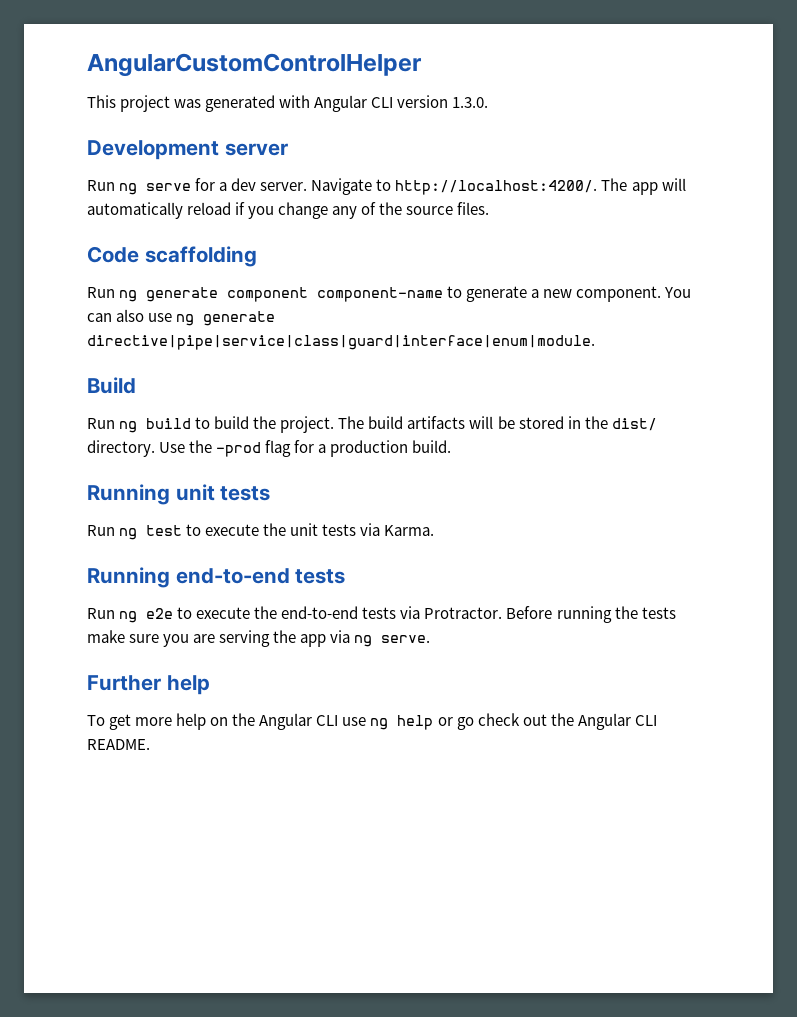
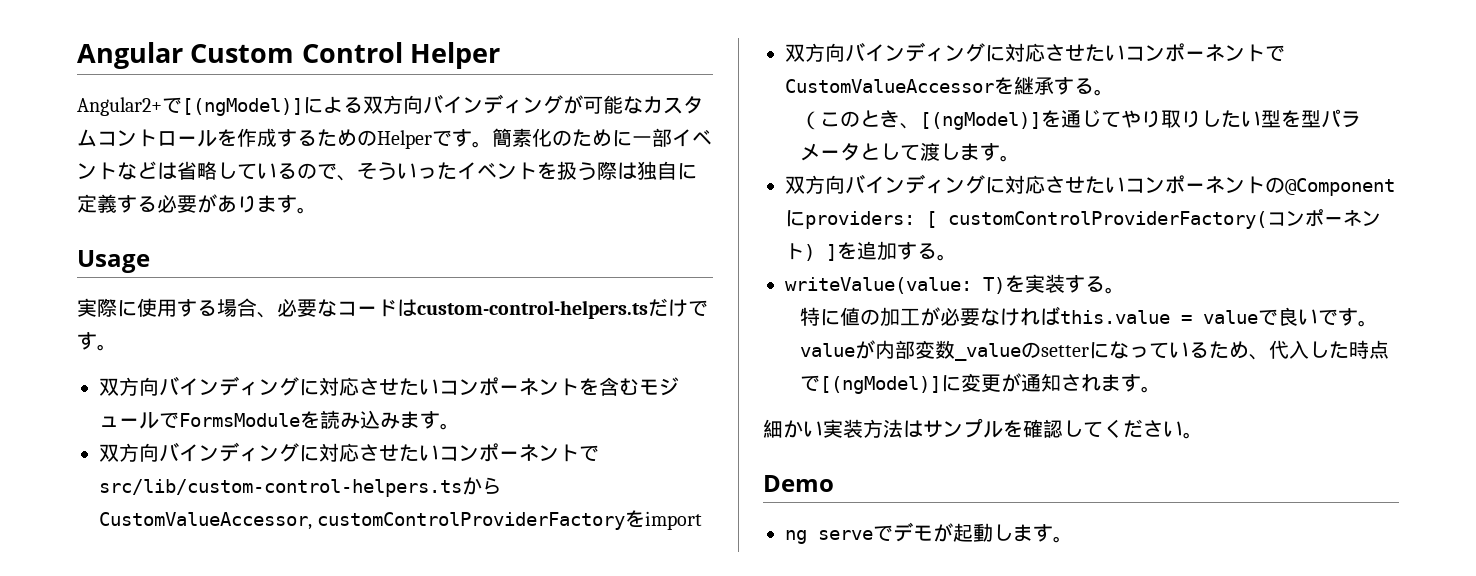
[87,53,422,77] [87,95,489,112] [87,140,288,160] [87,178,686,195] [87,202,490,219] [87,246,257,267] [87,286,692,302] [87,309,276,326] [87,335,595,350] [87,377,136,394] [87,416,657,433] [87,440,452,457] [87,484,271,505] [87,523,435,540] [87,567,346,588] [87,606,676,623] [87,630,431,647] [87,675,210,695] [87,713,657,730] [87,739,150,750] AngularCustomControlHelper // This project was generated with Angular CLI version 1.3.0. // Development server // Run ng serve for a dev server. Navigate to http://localhost:4200/. The app will automatically reload if you change any of the source files. // Code scaffolding // Run ng generate component component-name to generate a new component. You can also use ng generate directive|pipe|service|class|guard|interface|enum|module. // Build // Run ng build to build the project. The build artifacts will be stored in the dist/ directory. Use the -prod flag for a production build. // Running unit tests // Run ng test to execute the unit tests via Karma. // Running end-to-end tests // Run ng e2e to execute the end-to-end tests via Protractor. Before running the tests make sure you are serving the app via ng serve. // Further help // To get more help on the Angular CLI use ng help or go check out the Angular CLI README. -> [77,42,500,69] [77,94,703,116] [77,128,712,149] [77,161,697,181] [77,194,317,214] [77,250,150,273] [77,298,708,319] [77,332,117,351] [99,376,679,396] [99,410,460,430] [99,442,599,462] [99,477,502,497] [99,510,703,530] [785,42,1285,62] [785,76,1114,96] [799,109,1361,130] [799,142,1020,162] [785,174,1395,196] [785,209,1381,229] [785,241,957,261] [785,274,1125,294] [799,306,1378,327] [799,340,1389,361] [799,373,1161,394] [763,418,1203,439] [763,475,834,492] [785,522,1073,544] Angular Custom Control Helper // Angular2+で[(ngModel)]による双方向バインディングが可能なカスタムコントロールを作成するためのHelperです。簡素化のために一部イベントなどは省略しているので、そういったイベントを扱う際は独自に定義する必要があります。 // Usage // 実際に使用する場合、必要なコードはcustom-control-helpers.tsだけです。 // 双方向バインディングに対応させたいコンポーネントを含むモジュールでFormsModuleを読み込みます。 // 双方向バインディングに対応させたいコンポーネントでsrc/lib/custom-control-helpers.tsからCustomValueAccessor, customControlProviderFactoryをimport // 双方向バインディングに対応させたいコンポーネントでCustomValueAccessorを継承する。 // （このとき、[(ngModel)]を通じてやり取りしたい型を型パラメータとして渡します。 // 双方向バインディングに対応させたいコンポーネントの@Componentにproviders: [ customControlProviderFactory(コンポーネント) ]を追加する。 // writeValue(value: T)を実装する。 // 特に値の加工が必要なければthis.value = valueで良いです。valueが内部変数_valueのsetterになっているため、代入した時点で[(ngModel)]に変更が通知されます。 // 細かい実装方法はサンプルを確認してください。 // Demo // ng serveでデモが起動します。

